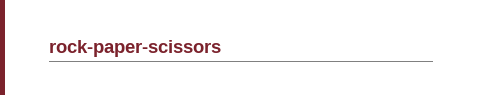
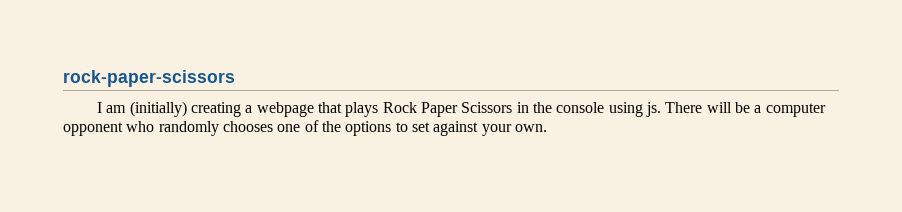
(221, 48) none -> [97,101,826,117] [63,120,547,136] // I am (initially) creating a webpage that plays Rock Paper Scissors in the console using js. There will be a computer opponent who randomly chooses one of the options to set against your own.

